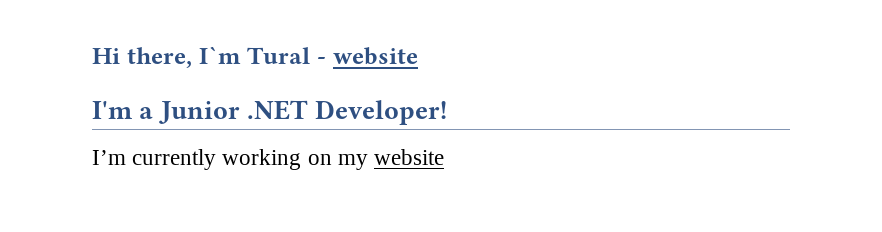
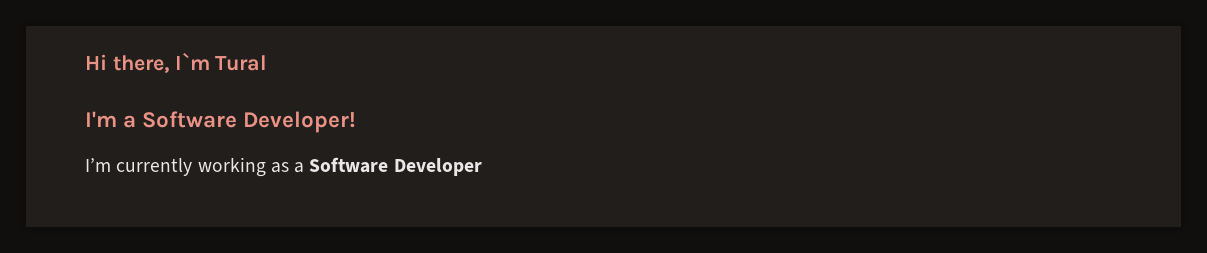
[317,47,418,65] - website -> (268, 63) none
[158,100,308,124] Junior .NET -> [142,111,238,128] Software
[307,149,445,170] on my website -> [270,157,482,176] as a Software Developer

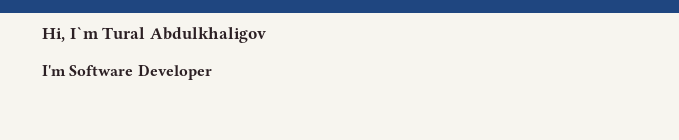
[85,54,169,73] Hi there, -> [42,28,65,42] Hi,
[85,111,357,133] [85,157,305,177] // I'm a Software Developer! // I’m currently working as a -> [149,27,266,43] [42,65,66,76] Abdulkhaligov // I'm

